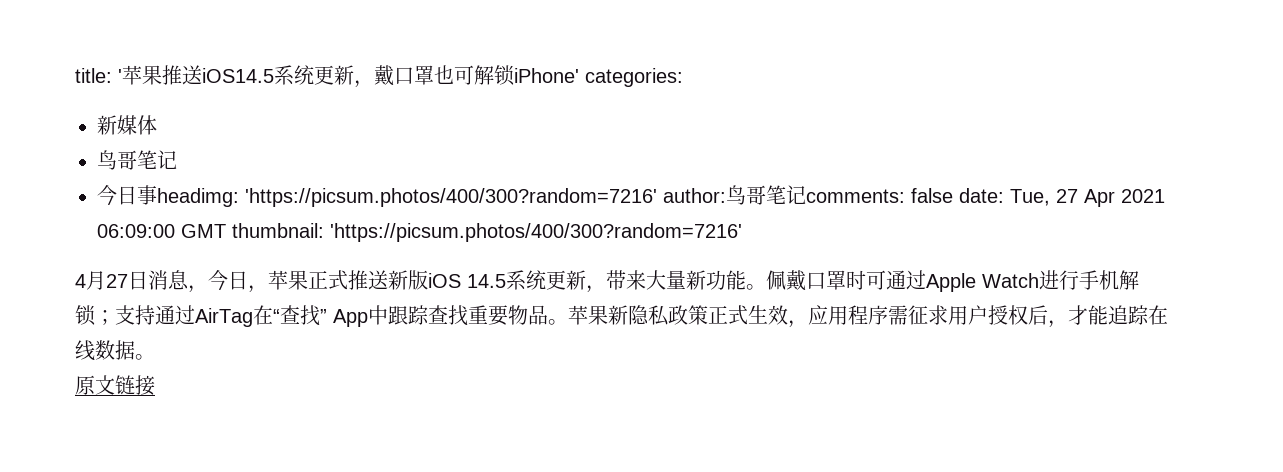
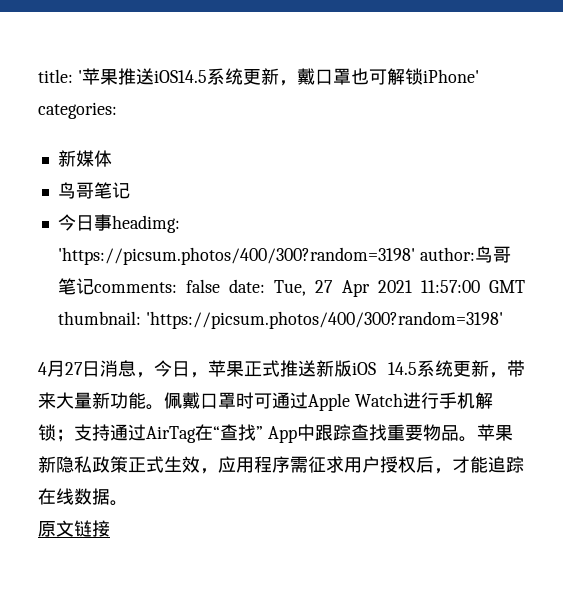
[245,188,657,207] 'https://picsum.photos/400/300?random=7216' -> [57,247,415,265] 'https://picsum.photos/400/300?random=3198'
[97,224,175,238] 06:09:00 -> [420,280,480,293] 11:57:00
[330,223,742,242] 'https://picsum.photos/400/300?random=7216' -> [145,311,503,329] 'https://picsum.photos/400/300?random=3198'

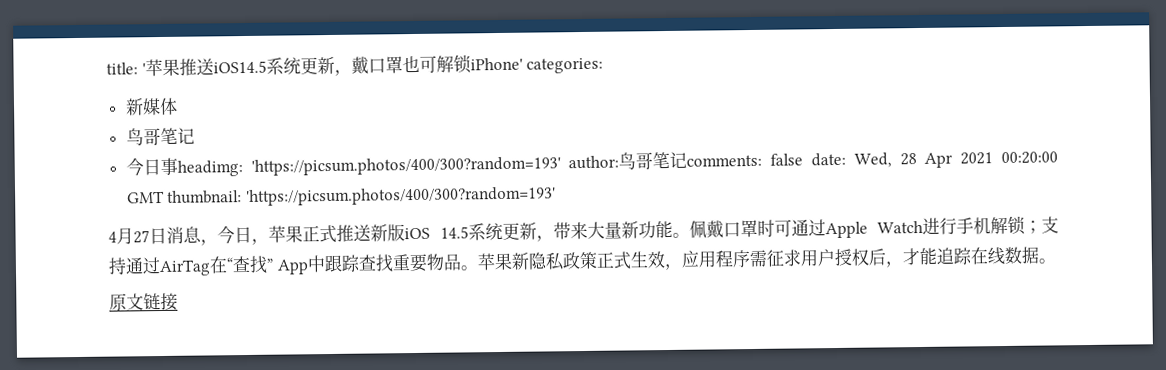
[57,247,415,265] 'https://picsum.photos/400/300?random=3198' -> [250,156,561,176] 'https://picsum.photos/400/300?random=193'
[274,280,334,296] Tue, 27 -> [853,152,917,168] Wed, 28
[420,280,480,293] 11:57:00 -> [1001,151,1058,165] 00:20:00
[145,311,503,329] 'https://picsum.photos/400/300?random=3198' -> [245,186,556,207] 'https://picsum.photos/400/300?random=193'

